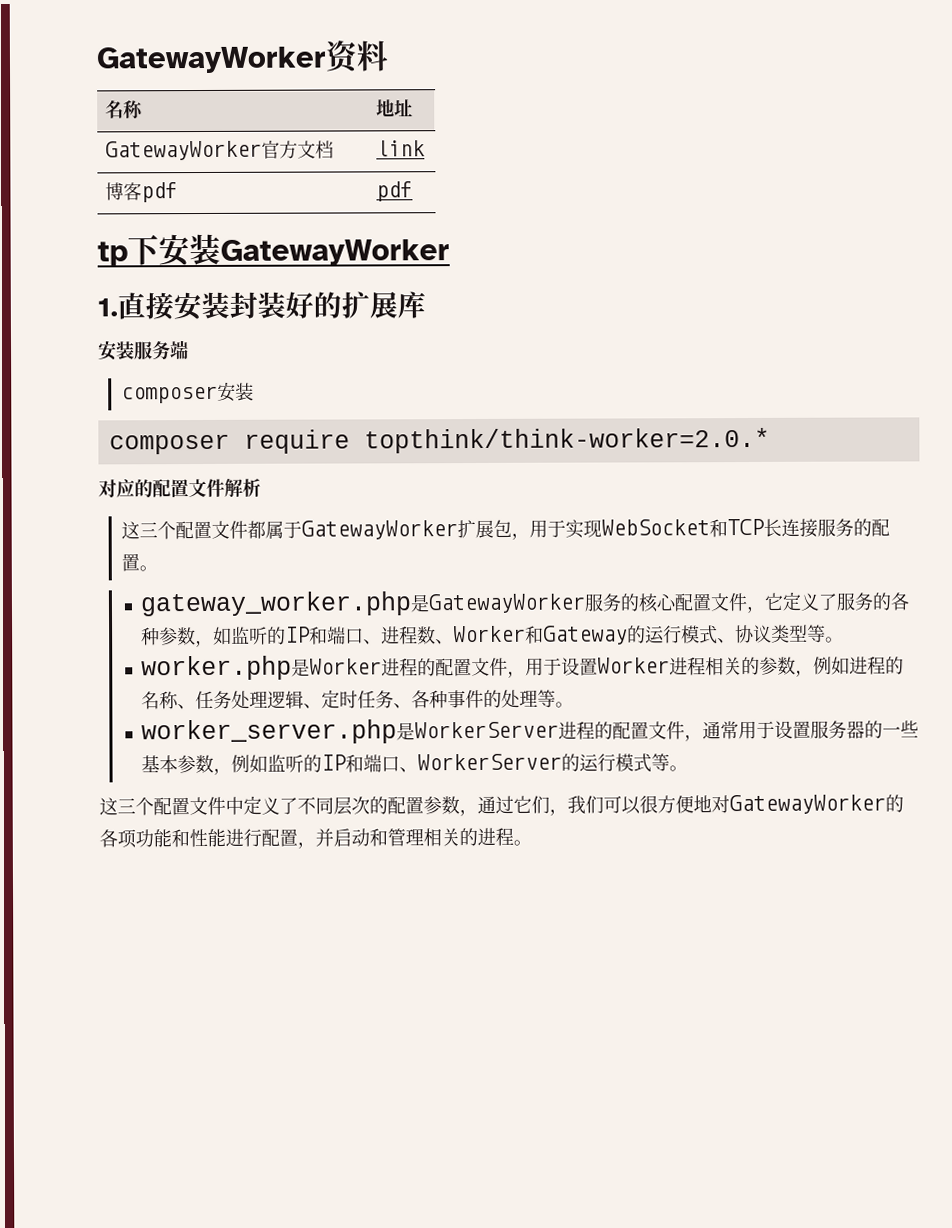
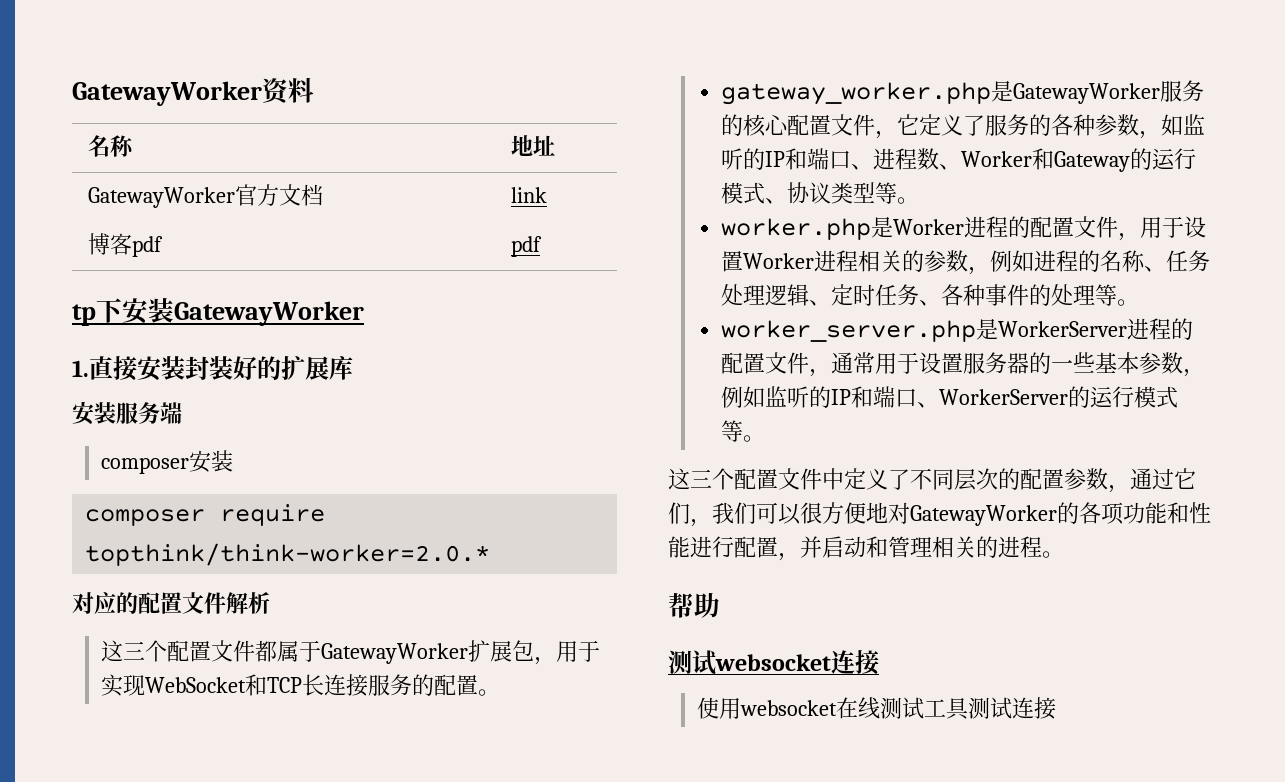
(532, 842) none -> [668,593,720,618] [668,650,879,675] [696,697,1056,720] // 帮助 // 测试websocket连接 // 使用websocket在线测试工具测试连接

